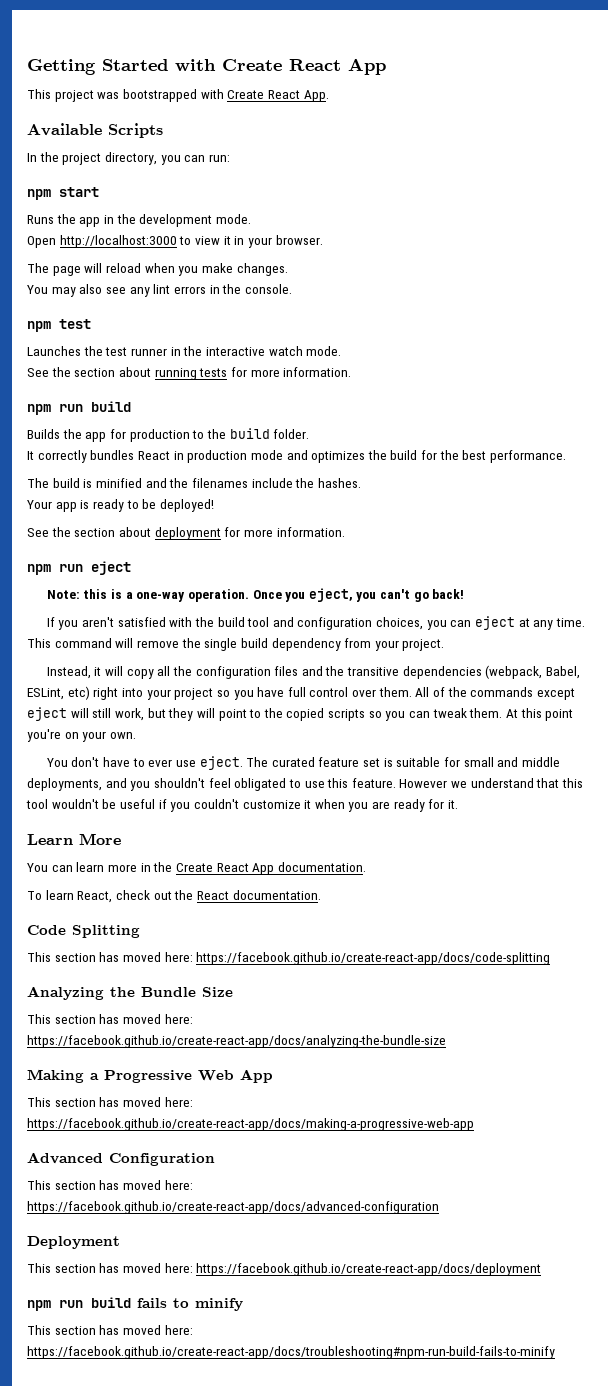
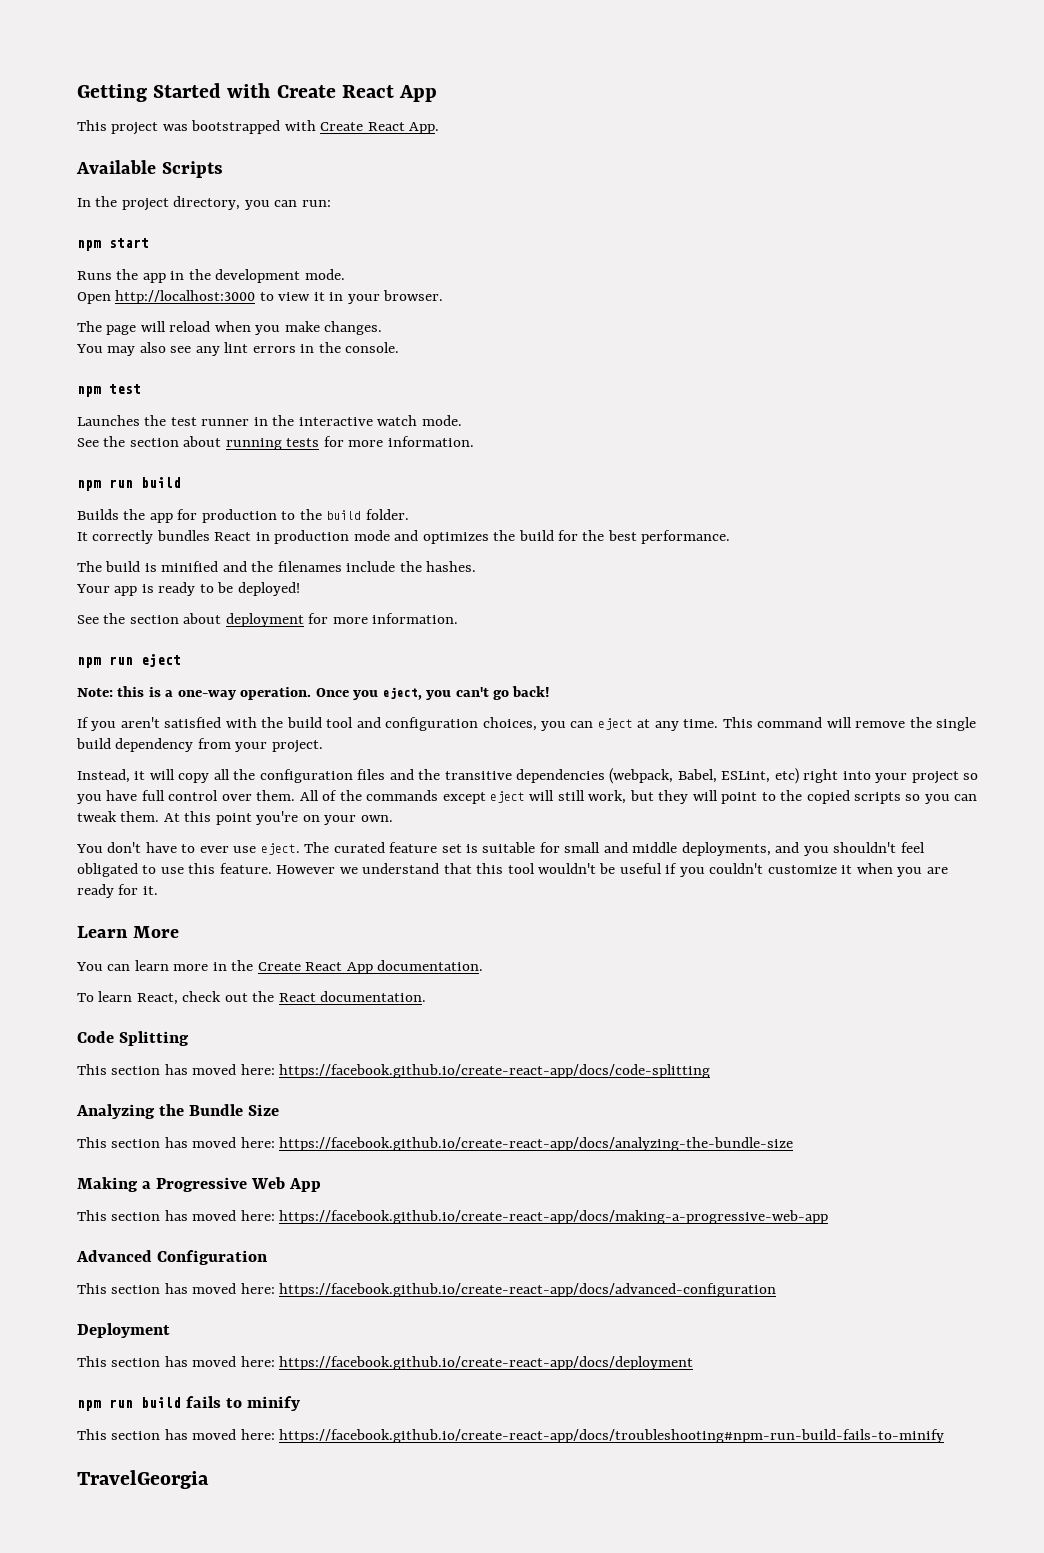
(555, 1352) none -> [77,1470,209,1489] // TravelGeorgia

